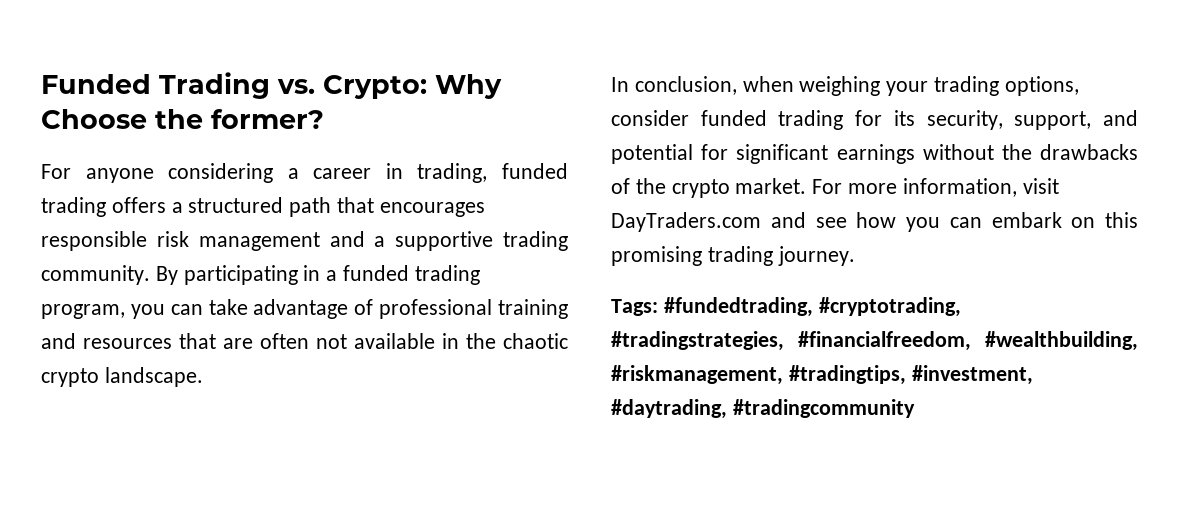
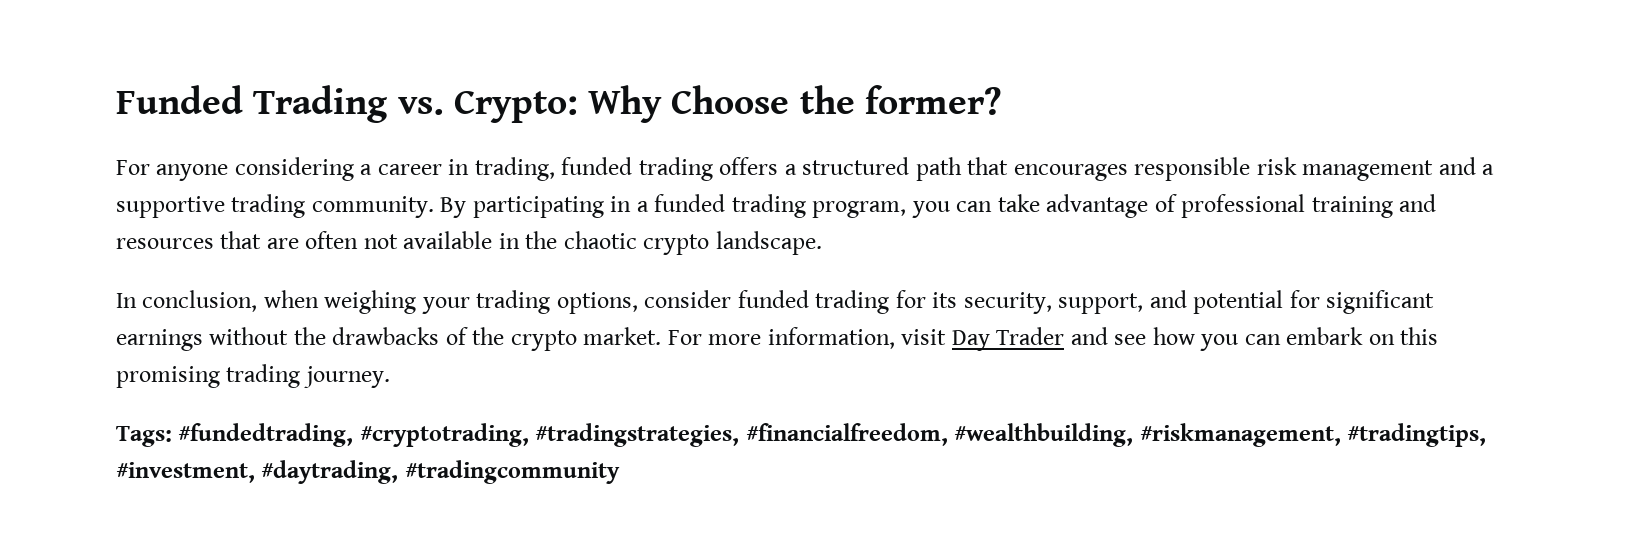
[611,212,761,232] DayTraders.com -> [951,327,1065,351] Day Trader

